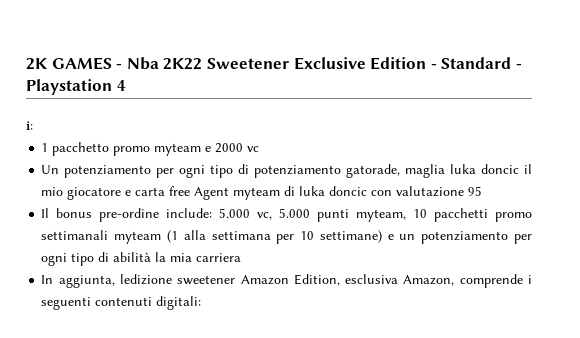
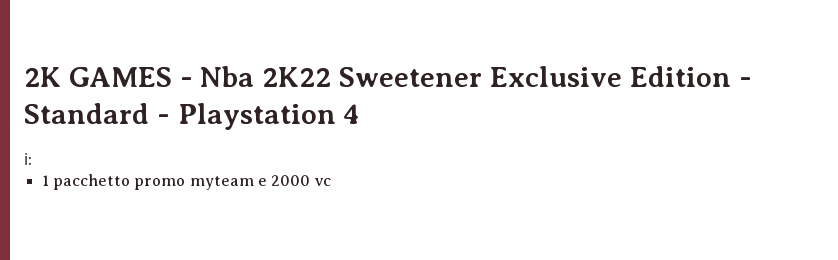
[41,164,532,178] [41,186,483,200] [41,208,532,222] [41,230,533,244] [41,252,242,266] [41,274,532,288] [41,296,202,310] // Un potenziamento per ogni tipo di potenziamento gatorade, maglia luka doncic il mio giocatore e carta free Agent myteam di luka doncic con valutazione 95 // Il bonus pre-ordine include: 5.000 vc, 5.000 punti myteam, 10 pacchetti promo settimanali myteam (1 alla settimana per 10 settimane) e un potenziamento per ogni tipo di abilità la mia carriera // In aggiunta, ledizione sweetener Amazon Edition, esclusiva Amazon, comprende i seguenti contenuti digitali: -> (331, 182) none

